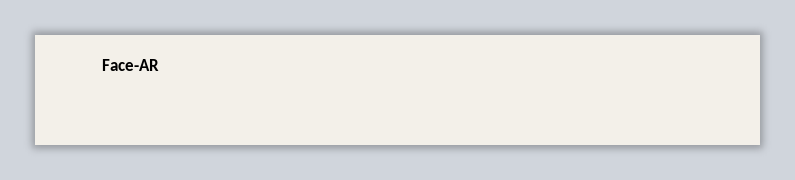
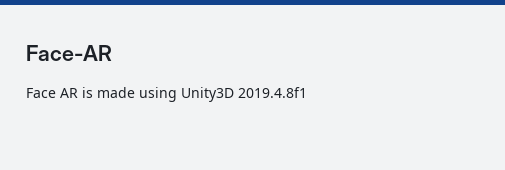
(159, 65) none -> [26,87,307,102] // Face AR is made using Unity3D 2019.4.8f1

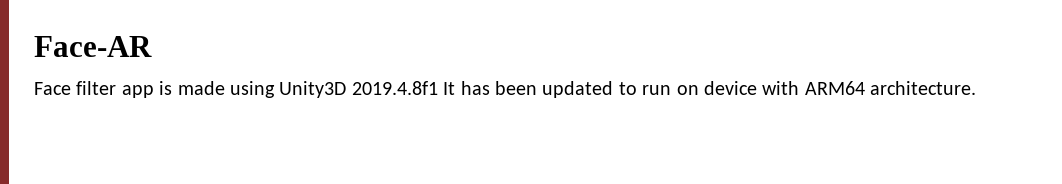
[60,88,78,98] AR -> [76,81,154,98] filter app
(307, 92) none -> [443,81,977,98] It has been updated to run on device with ARM64 architecture.

